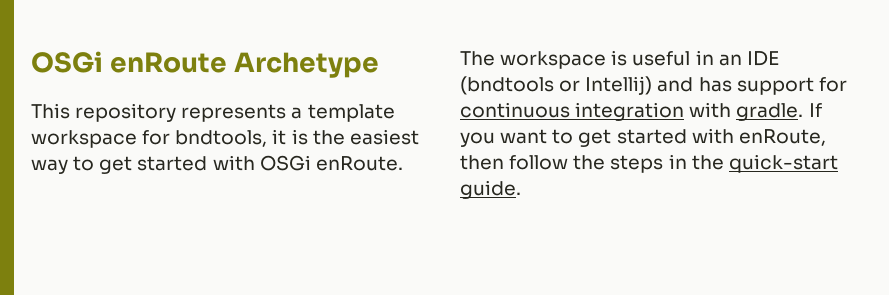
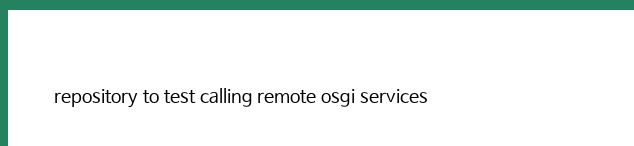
[31,51,380,78] [31,103,395,122] [31,129,419,148] [31,155,403,174] [460,50,779,69] [460,76,847,95] [460,102,822,121] [460,128,826,147] [460,154,838,173] [460,180,521,199] OSGi enRoute Archetype // This repository represents a template workspace for bndtools, it is the easiest way to get started with OSGi enRoute. The workspace is useful in an IDE (bndtools or Intellij) and has support for continuous integration with gradle. If you want to get started with enRoute, then follow the steps in the quick-start guide. -> [54,88,429,108] repository to test calling remote osgi services

